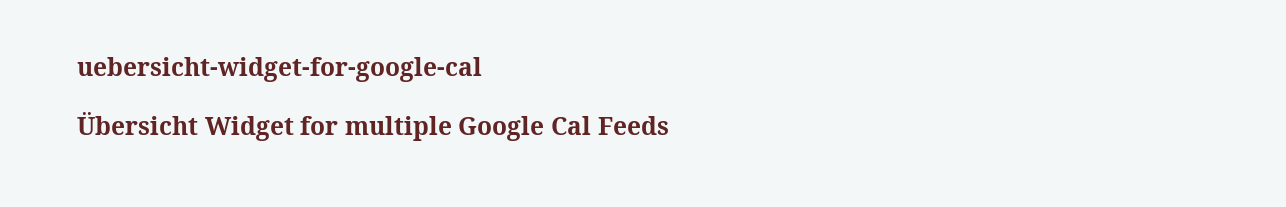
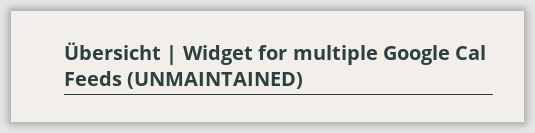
[77,57,482,82] [77,112,198,135] uebersicht-widget-for-google-cal // Übersicht -> [64,42,178,65] Übersicht |
(669, 125) none -> [127,72,304,89] (UNMAINTAINED)

